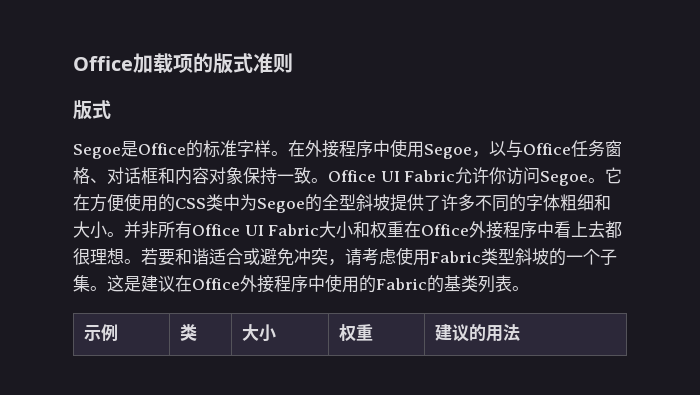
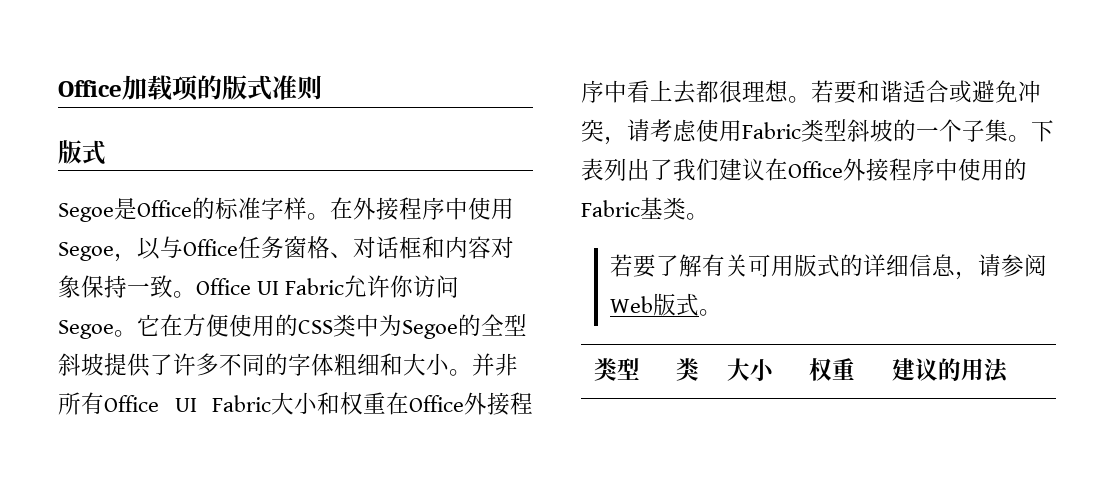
[107,275,141,292] 这是 -> [1031,120,1054,142] [581,158,719,181] 下表列出了我们
[427,275,529,293] [84,324,119,341] 的基类列表。 // 示例 -> [640,197,709,220] [610,254,1048,280] [610,293,723,316] [594,358,641,381] 基类。 // 若要了解有关可用版式的详细信息，请参阅Web版式。 // 类型

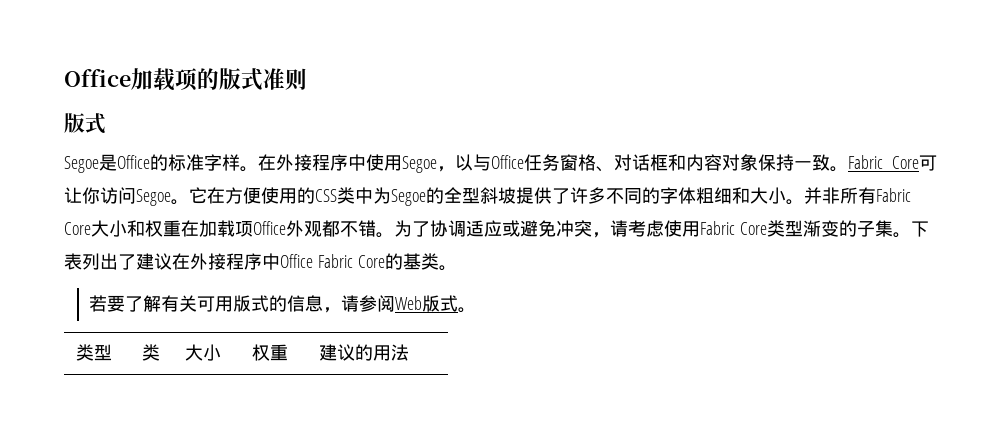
[196,275,391,298] Office UI Fabric允许 -> [848,155,937,171] [64,187,82,203] Fabric Core可让
[104,392,533,415] [581,80,949,104] Office UI Fabric大小和权重在Office外接程序中看上去都很理想。若要和谐适合 -> [876,188,911,202] [64,220,502,238] Fabric Core大小和权重在加载项Office外观都不错。为了协调适应
[801,119,962,142] 类型斜坡的一个 -> [739,220,857,237] Core类型渐变的
[673,158,1027,181] [581,200,640,217] 我们建议在Office外接程序中使用的Fabric -> [136,253,403,270] 建议在外接程序中Office Fabric Core的
[863,254,910,277] 详细 -> (288, 303) none

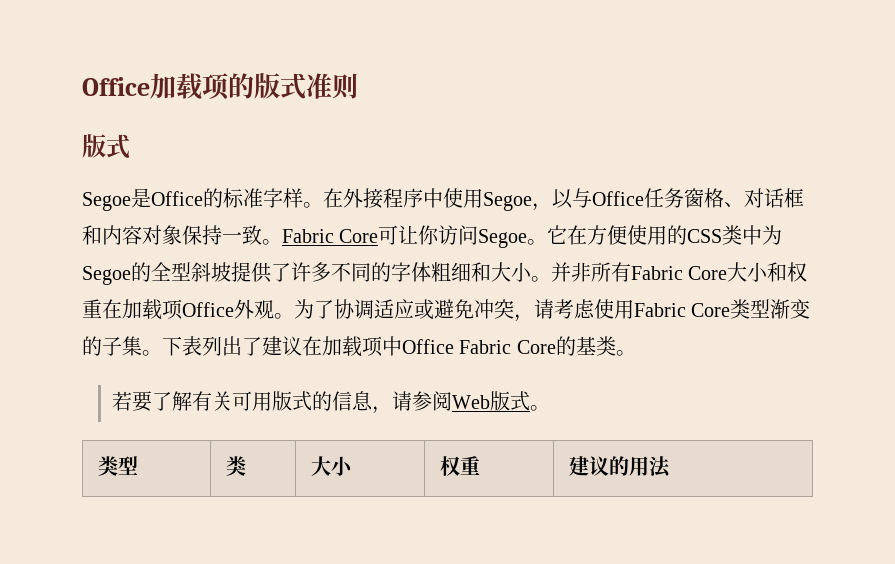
[322,220,376,237] 都不错 -> (274, 309) none
[190,253,262,270] 外接程序 -> [322,336,383,357] 加载项

